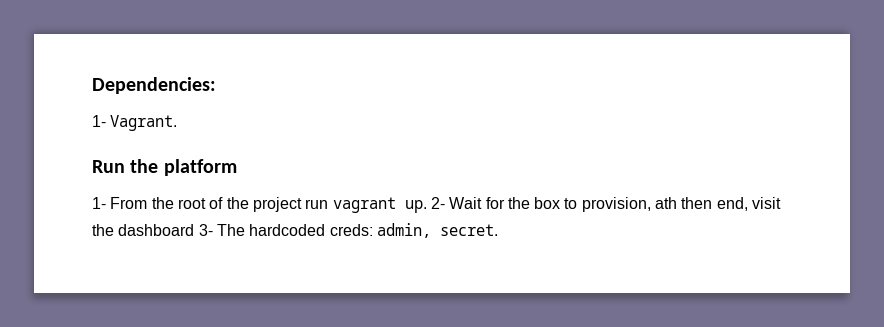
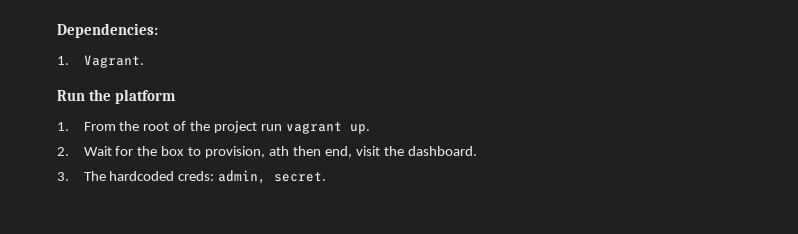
[92,115,106,127] 1- -> [57,56,69,65] 1.
[92,197,106,209] 1- -> [57,122,69,131] 1.
[430,197,445,209] 2- -> [57,147,69,156] // 2.
[118,224,213,236] dashboard 3- -> [407,146,477,156] [57,172,69,181] dashboard. // 3.

